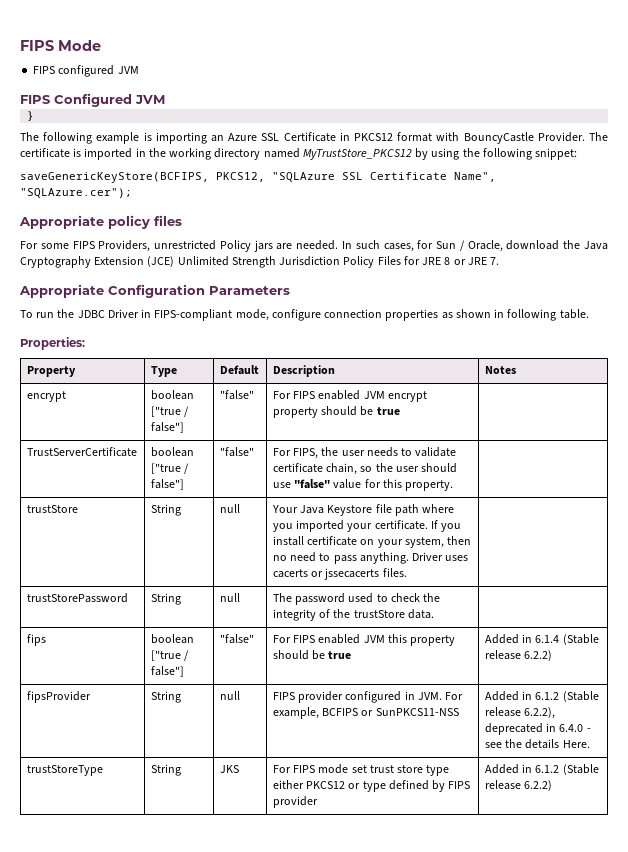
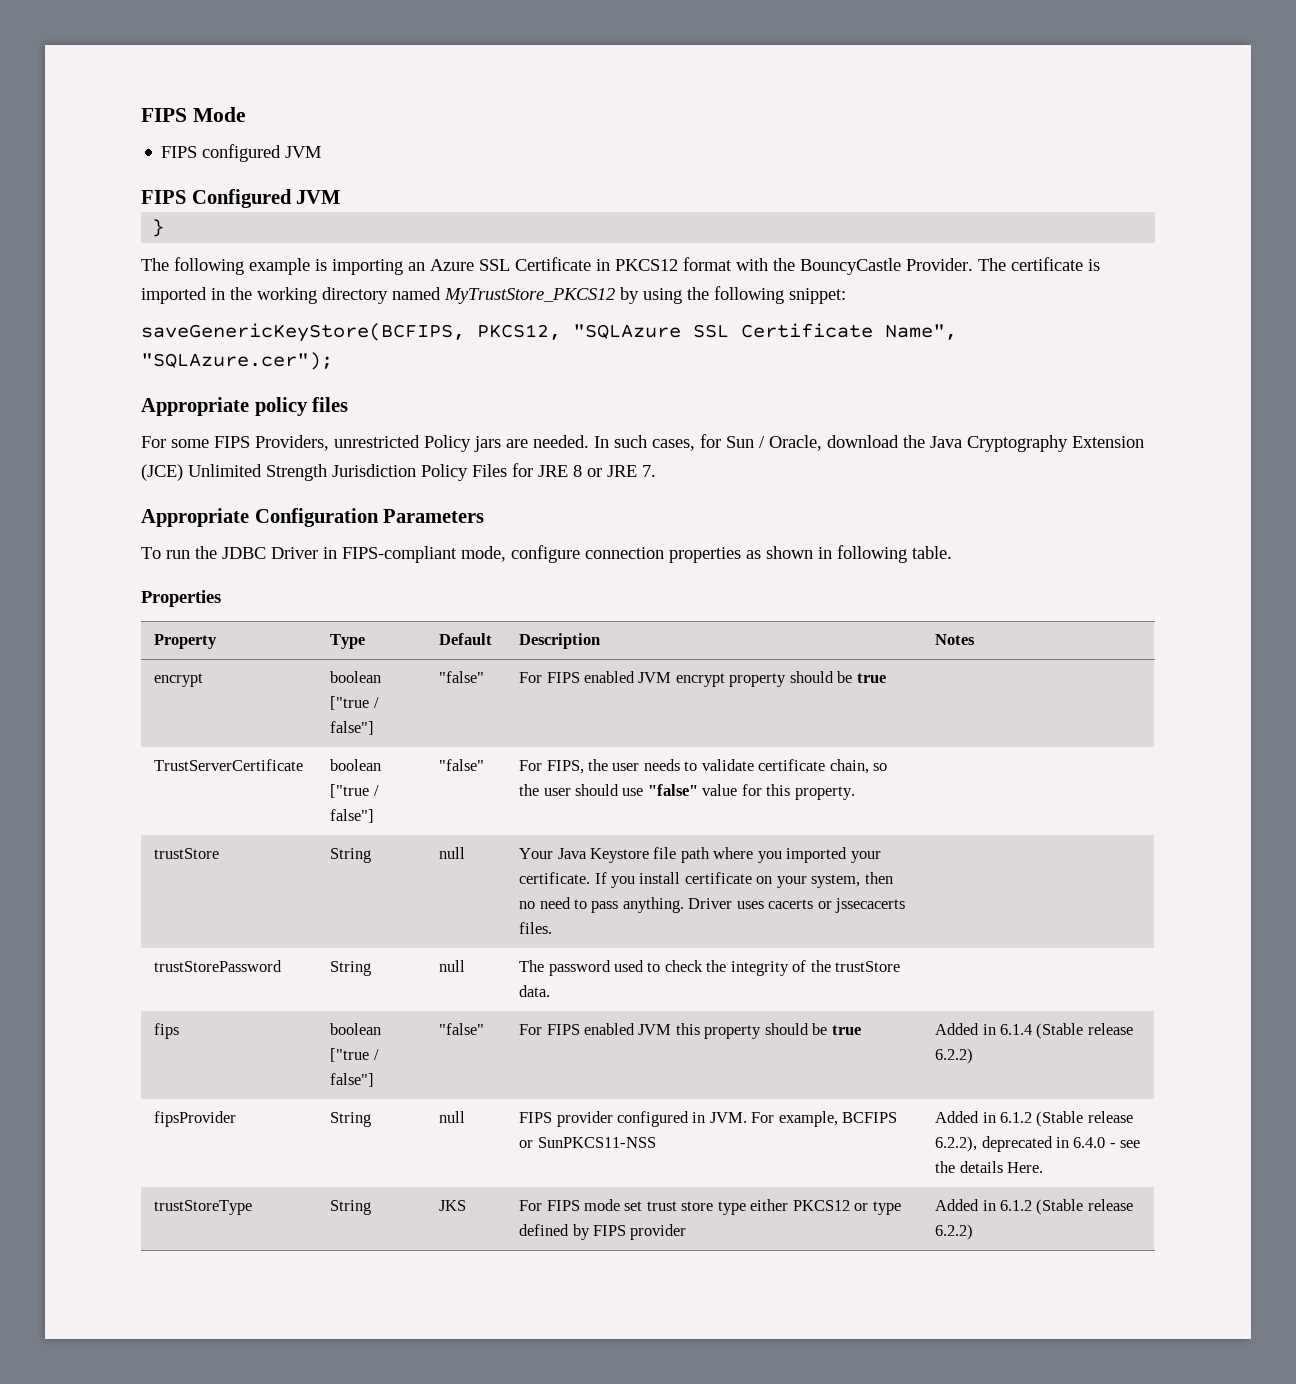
(460, 136) none -> [773,258,795,271] the
[20,337,85,350] Properties: -> [141,590,221,607] Properties

